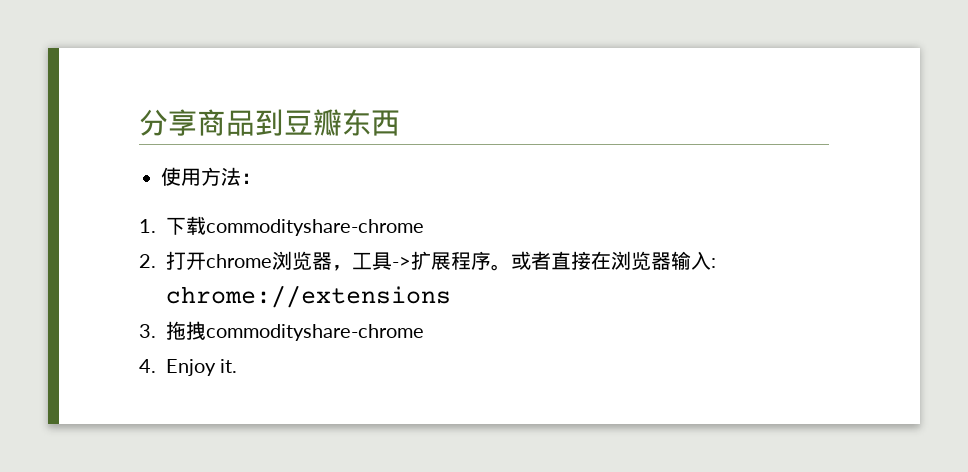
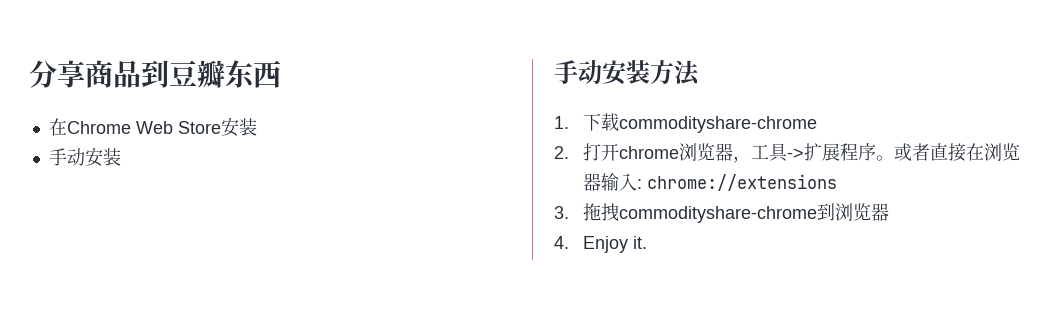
[161,167,201,186] 使用 -> [48,117,257,137] [48,147,121,167] [554,60,650,85] 在Chrome Web Store安装 // 手动安装 // 手动安装
[241,173,261,184] ： -> (700, 73) none
(424, 332) none -> [816,203,889,221] 到浏览器

